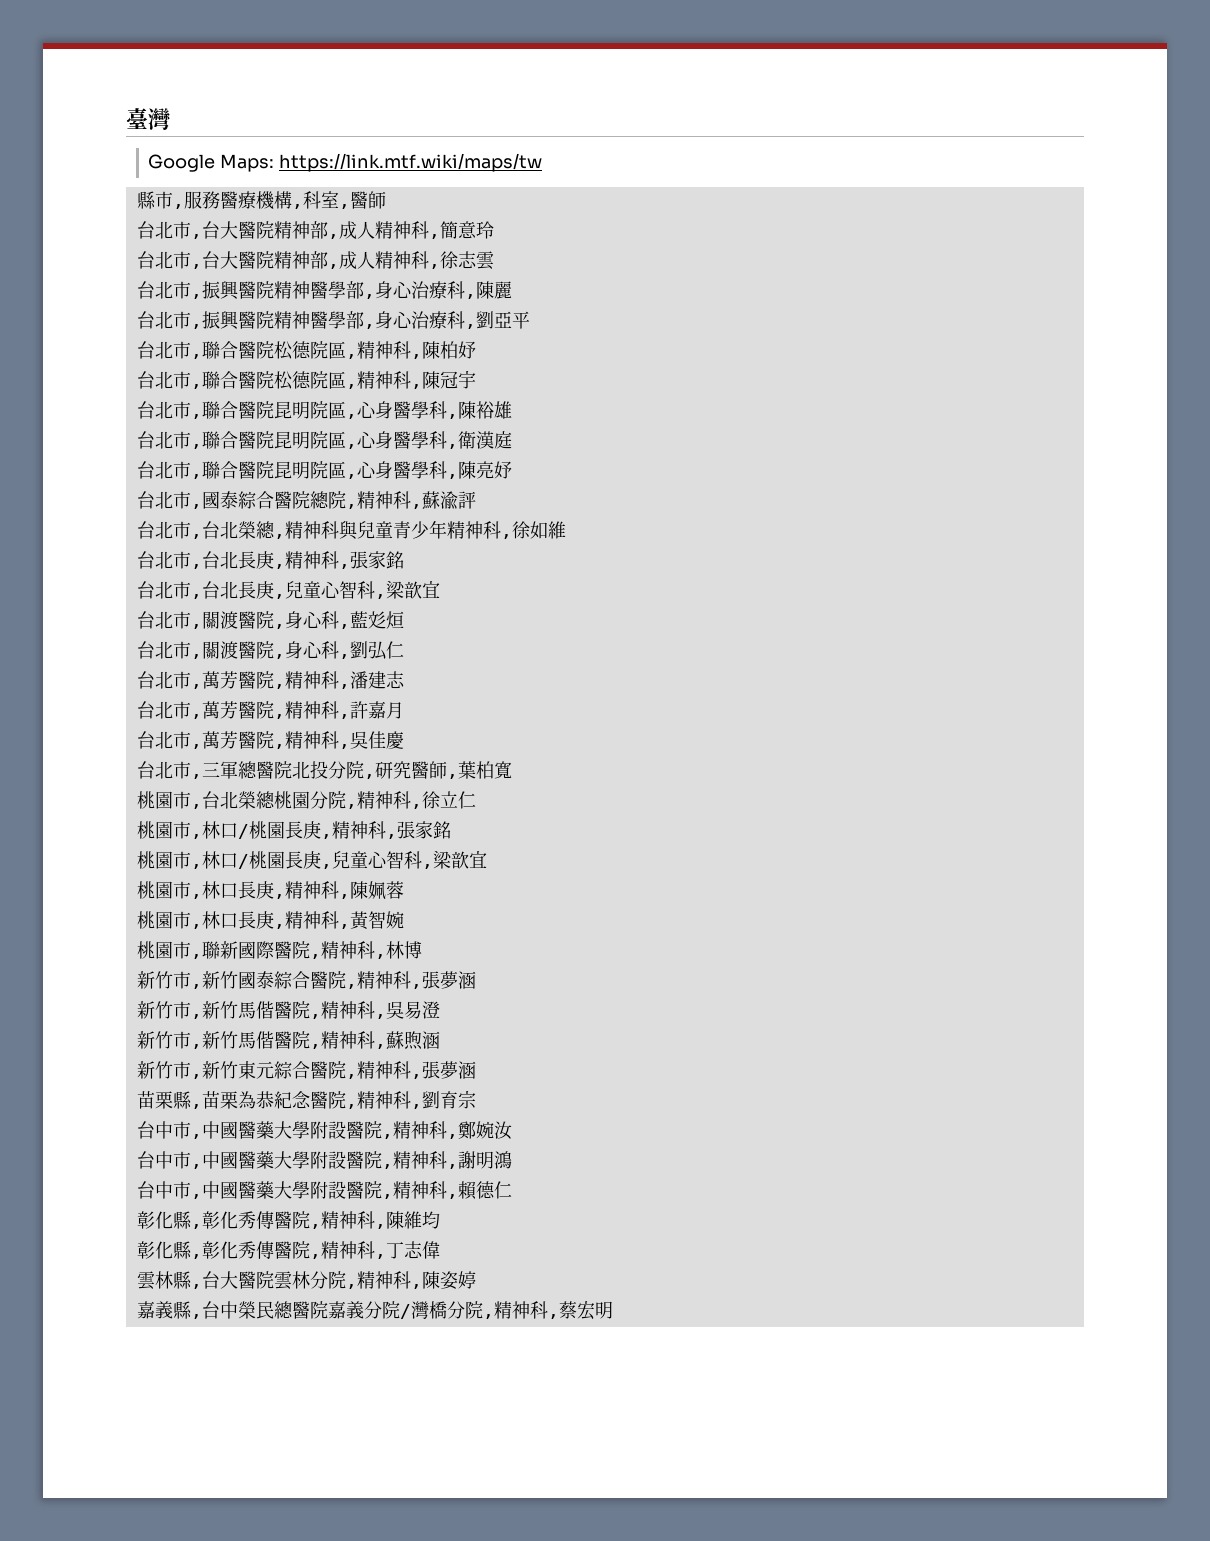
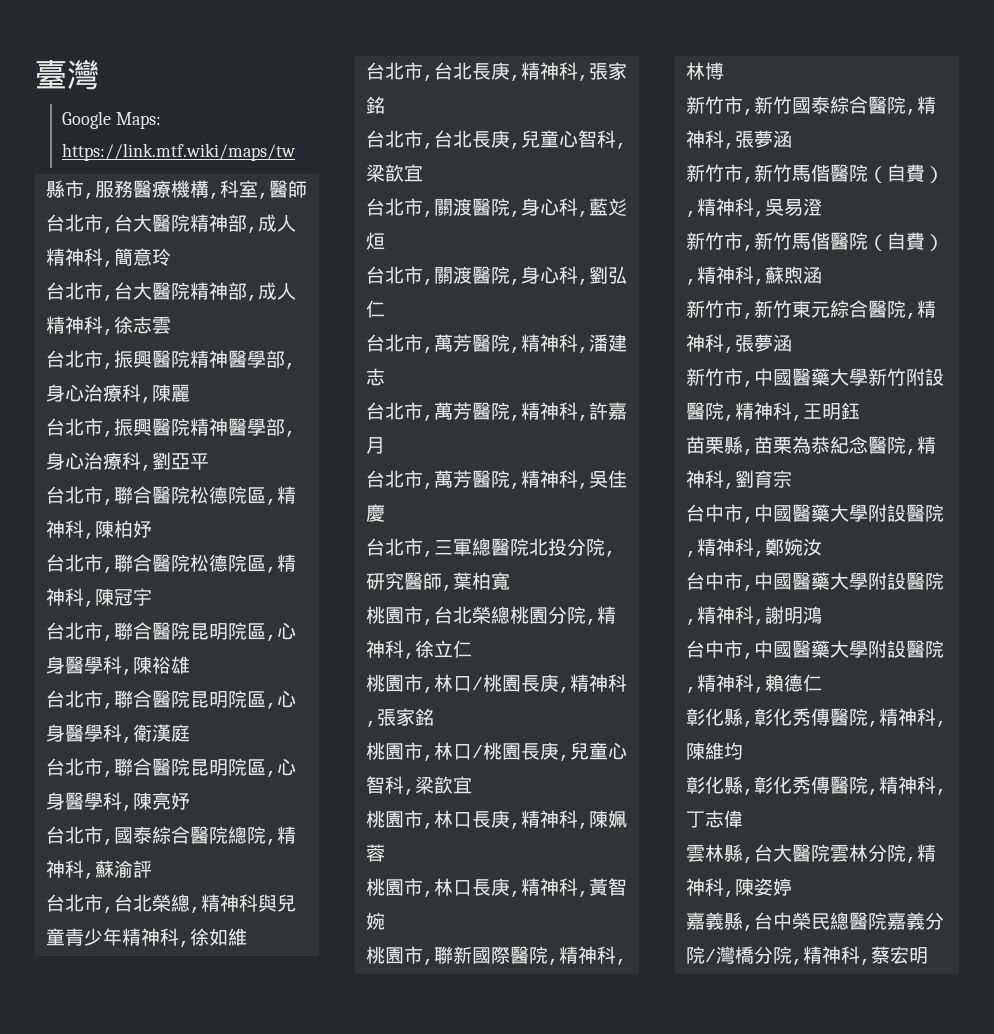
(310, 1010) none -> [867,164,944,183] （自費）
(310, 1040) none -> [867,232,944,251] （自費）
(476, 1070) none -> [685,368,944,387] [685,402,860,421] // 新竹市,中國醫藥大學新竹附設醫院,精神科,王明鈺

